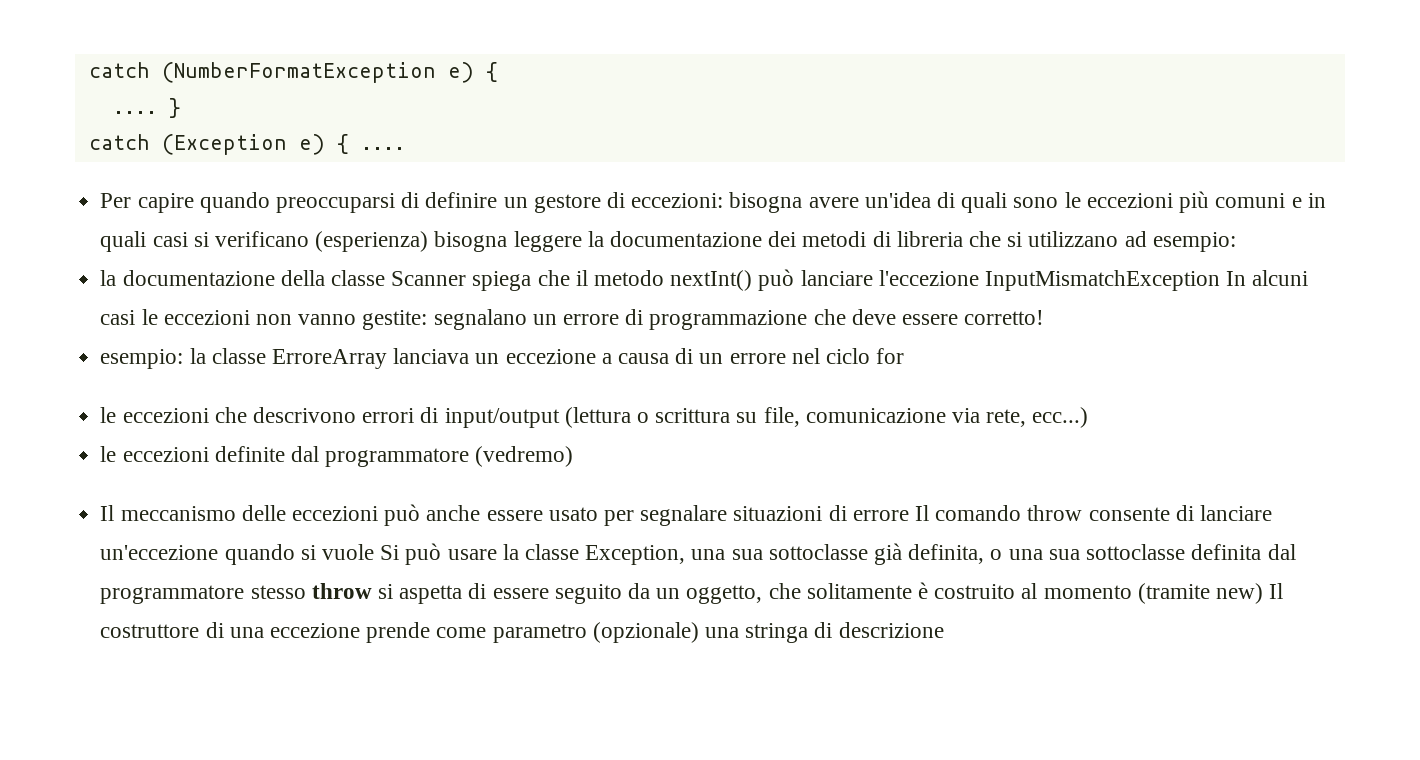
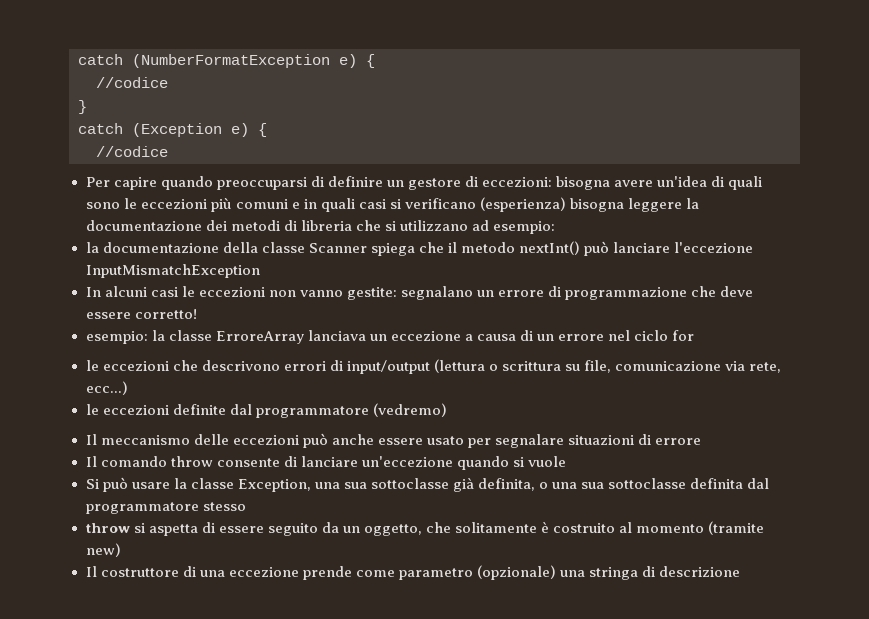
[112,111,157,114] .... -> [96,77,168,88] //codice //
[360,147,405,150] .... -> [96,146,168,157] // //codice
(1221, 280) none -> (260, 271) //
(909, 515) none -> (702, 441) //
(374, 552) none -> (566, 461) //
(306, 592) none -> (246, 506) //
(1264, 593) none -> (121, 550) //

